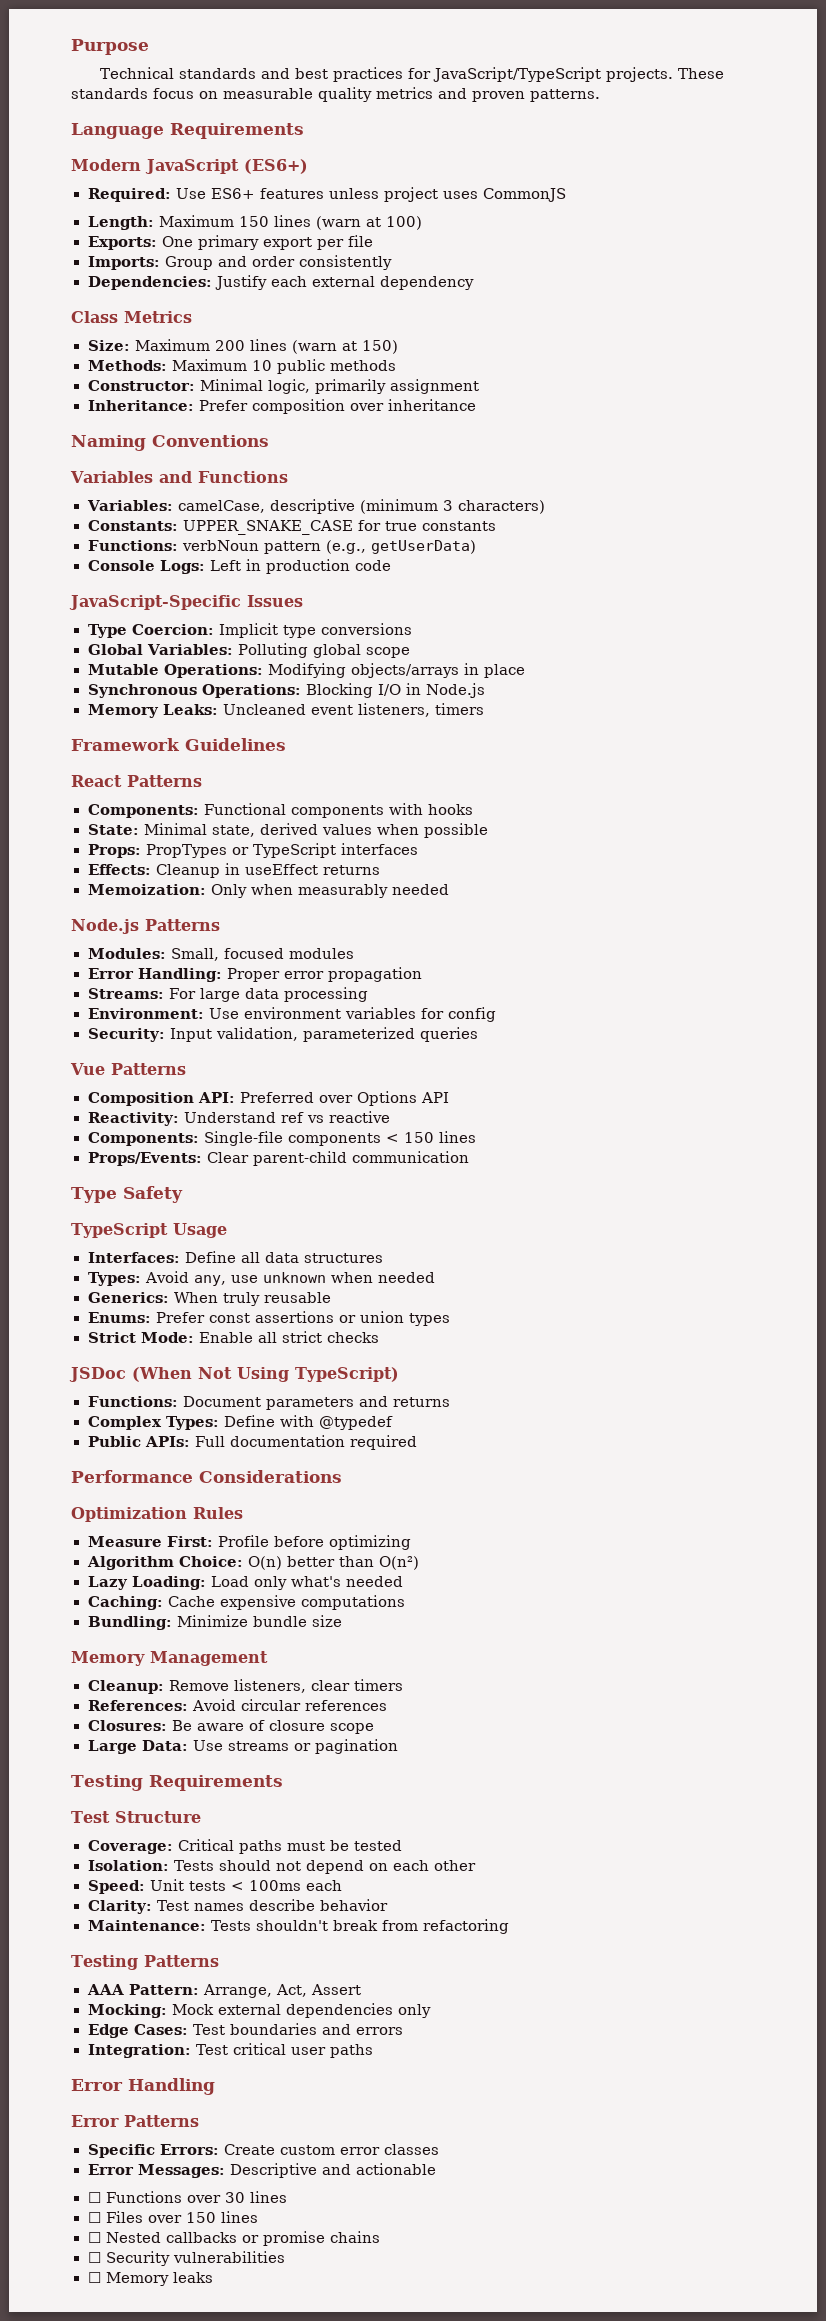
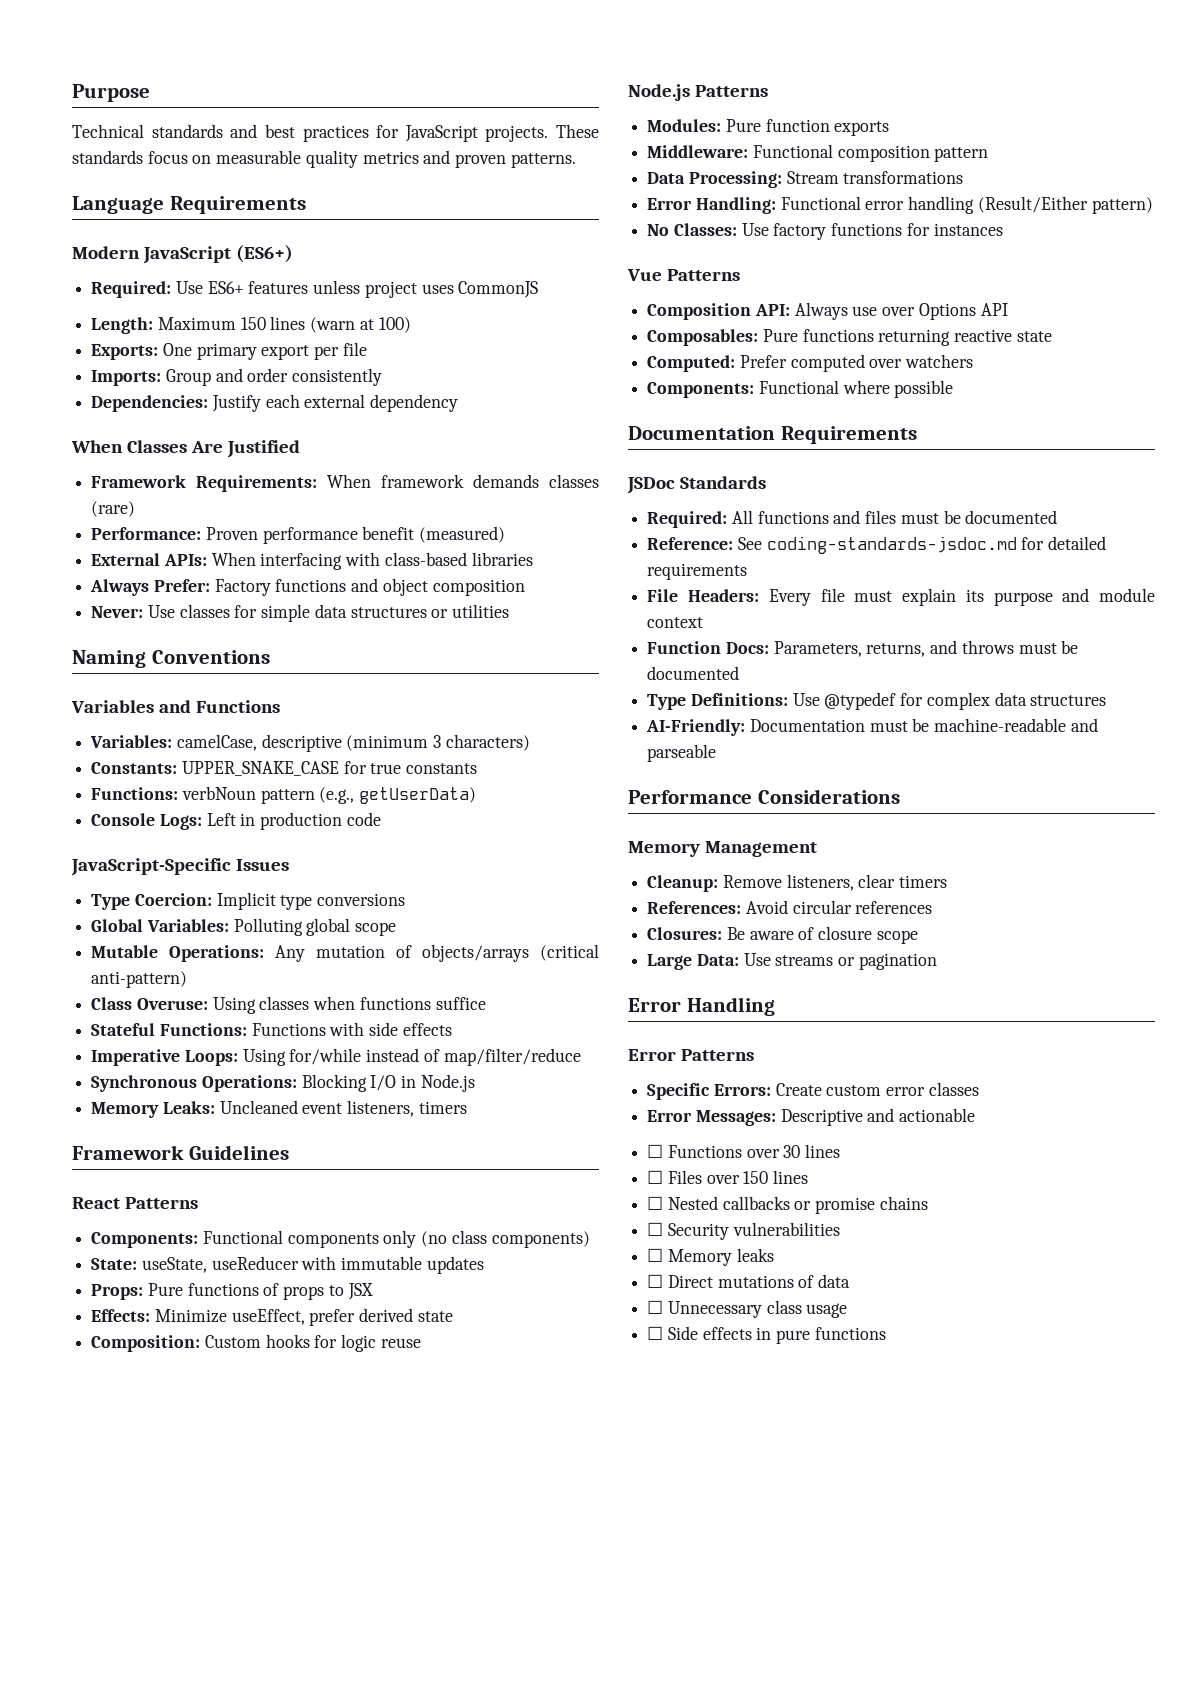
[432,67,601,82] JavaScript/TypeScript -> [404,125,478,142] JavaScript
[71,311,192,323] [87,339,398,354] [87,359,396,374] [87,379,479,394] [87,399,476,414] Class Metrics // Size: Maximum 200 lines (warn at 150) // Methods: Maximum 10 public methods // Constructor: Minimal logic, primarily assignment // Inheritance: Prefer composition over inheritance -> [71,440,301,458] [91,474,599,492] [91,501,136,517] [91,526,506,544] [91,552,533,570] [90,578,525,596] [91,604,510,622] When Classes Are Justified // Framework Requirements: When framework demands classes (rare) // Performance: Proven performance benefit (measured) // External APIs: When interfacing with class-based libraries // Always Prefer: Factory functions and object composition // Never: Use classes for simple data structures or utilities
[267,663,525,678] Modifying objects/arrays in place -> [275,944,599,962] [91,971,188,988] [91,996,486,1014] [91,1022,452,1036] [91,1048,581,1066] Any mutation of objects/arrays (critical anti-pattern) // Class Overuse: Using classes when functions suffice // Stateful Functions: Functions with side effects // Imperative Loops: Using for/while instead of map/filter/reduce
[388,803,473,815] [87,823,488,838] [87,843,418,858] [87,863,380,878] [87,884,449,898] [71,919,220,934] [87,948,354,961] [87,967,422,982] [87,987,368,1002] [87,1007,496,1022] [87,1027,478,1042] with hooks // State: Minimal state, derived values when possible // Props: PropTypes or TypeScript interfaces // Effects: Cleanup in useEffect returns // Memoization: Only when measurably needed // Node.js Patterns // Modules: Small, focused modules // Error Handling: Proper error propagation // Streams: For large data processing // Environment: Use environment variables for config // Security: Input validation, parameterized queries -> [383,1230,590,1248] [91,1256,484,1274] [91,1283,373,1300] [91,1308,453,1326] [91,1334,421,1352] [628,84,769,101] [647,119,890,136] [647,144,989,162] [647,171,964,188] [647,196,1153,214] [647,223,1003,240] only (no class components) // State: useState, useReducer with immutable updates // Props: Pure functions of props to JSX // Effects: Minimize useEffect, prefer derived state // Composition: Custom hooks for logic reuse // Node.js Patterns // Modules: Pure function exports // Middleware: Functional composition pattern // Data Processing: Stream transformations // Error Handling: Functional error handling (Result/Either pattern) // No Classes: Use factory functions for instances
[239,1092,314,1103] Preferred -> [794,302,878,320] Always use
[87,1111,390,1126] [87,1131,476,1146] [87,1151,469,1166] [71,1186,183,1203] [71,1223,227,1238] [87,1251,383,1263] [87,1271,436,1286] [87,1292,331,1306] [87,1311,450,1326] [87,1331,379,1343] [69,1367,399,1382] [87,1396,450,1410] [87,1415,394,1430] [87,1435,417,1450] [71,1470,342,1483] [71,1507,243,1522] [87,1535,411,1550] [86,1556,419,1570] [87,1576,403,1590] [87,1595,405,1610] [87,1615,342,1630] Reactivity: Understand ref vs reactive // Components: Single-file components < 150 lines // Props/Events: Clear parent-child communication // Type Safety // TypeScript Usage // Interfaces: Define all data structures // Types: Avoid any, use unknown when needed // Generics: When truly reusable // Enums: Prefer const assertions or union types // Strict Mode: Enable all strict checks // JSDoc (When Not Using TypeScript) // Functions: Document parameters and returns // Complex Types: Define with @typedef // Public APIs: Full documentation required // Performance Considerations // Optimization Rules // Measure First: Profile before optimizing // Algorithm Choice: O(n) better than O(n²) // Lazy Loading: Load only what's needed // Caching: Cache expensive computations // Bundling: Minimize bundle size -> [647,329,1052,346] [647,354,974,372] [647,380,954,398] [628,426,917,444] [627,476,767,494] [647,510,1058,528] [647,536,1107,554] [647,563,748,580] [647,588,1155,606] [647,617,704,628] [647,640,1079,657] [647,666,740,680] [647,692,1107,710] [646,718,1098,736] [647,744,717,762] [628,789,900,804] Composables: Pure functions returning reactive state // Computed: Prefer computed over watchers // Components: Functional where possible // Documentation Requirements // JSDoc Standards // Required: All functions and files must be documented // Reference: See coding-standards-jsdoc.md for detailed requirements // File Headers: Every file must explain its purpose and module context // Function Docs: Parameters, returns, and throws must be documented // Type Definitions: Use @typedef for complex data structures // AI-Friendly: Documentation must be machine-readable and parseable // Performance Considerations
[71,1775,283,1791] [71,1811,201,1823] [87,1839,402,1854] [87,1860,477,1874] [87,1879,342,1894] [87,1899,389,1914] [87,1919,510,1934] [71,1955,219,1970] [86,1984,361,1998] [87,2003,431,2018] [87,2023,404,2038] [87,2043,374,2058] // Testing Requirements // Test Structure // Coverage: Critical paths must be tested // Isolation: Tests should not depend on each other // Speed: Unit tests < 100ms each // Clarity: Test names describe behavior // Maintenance: Tests shouldn't break from refactoring // Testing Patterns // AAA Pattern: Arrange, Act, Assert // Mocking: Mock external dependencies only // Edge Cases: Test boundaries and errors // Integration: Test critical user paths -> (937, 961) none
(213, 2277) none -> [647,1274,851,1288] [647,1300,848,1318] [647,1326,886,1344] // ☐ Direct mutations of data // ☐ Unnecessary class usage // ☐ Side effects in pure functions

